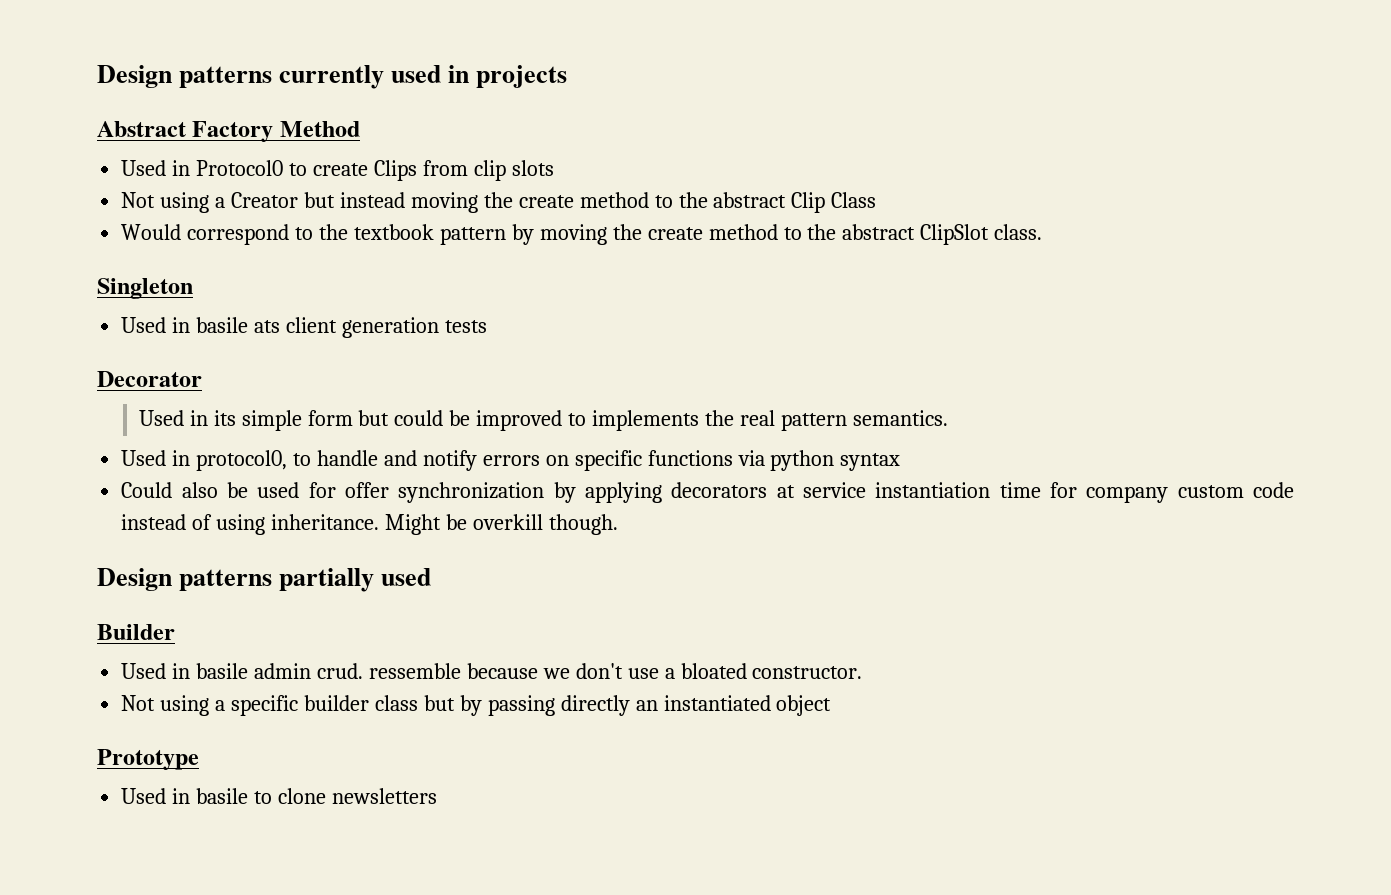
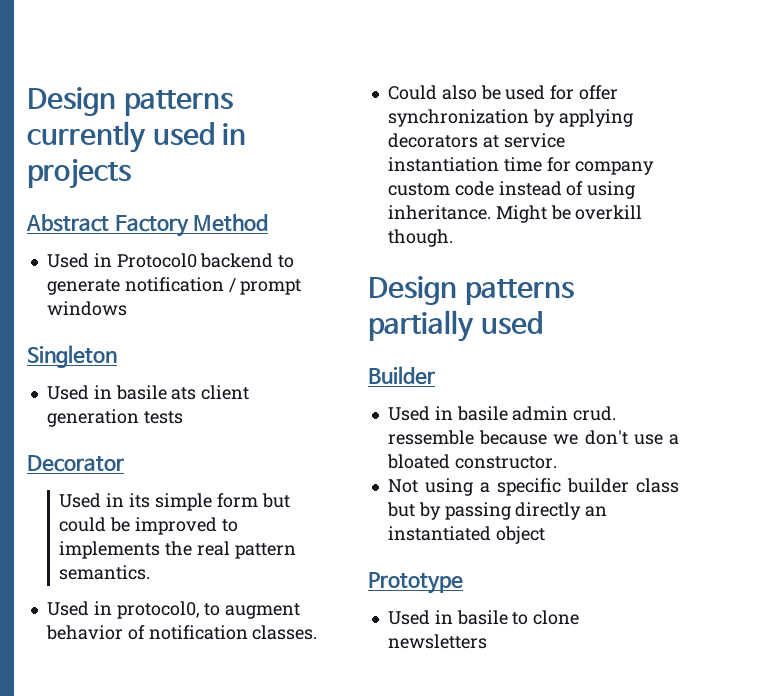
[289,160,554,181] [121,192,877,213] [121,224,1043,245] to create Clips from clip slots // Not using a Creator but instead moving the create method to the abstract Clip Class // Would correspond to the textbook pattern by moving the create method to the abstract ClipSlot class. -> [200,253,295,268] [46,277,302,295] [46,301,127,316] backend to generate notification / prompt windows
[316,450,901,471] handle and notify errors on specific functions via python syntax -> [225,603,301,619] [45,625,318,640] augment behavior of notification classes.

